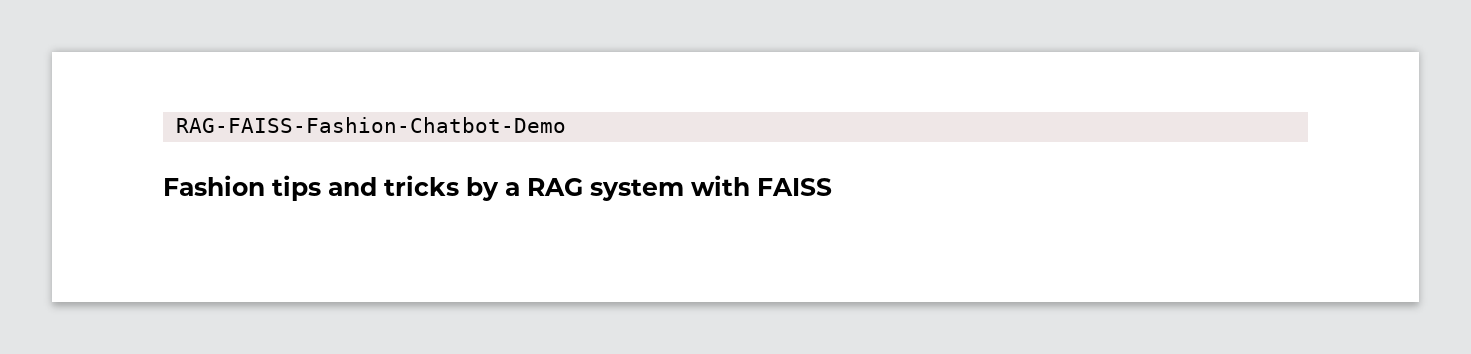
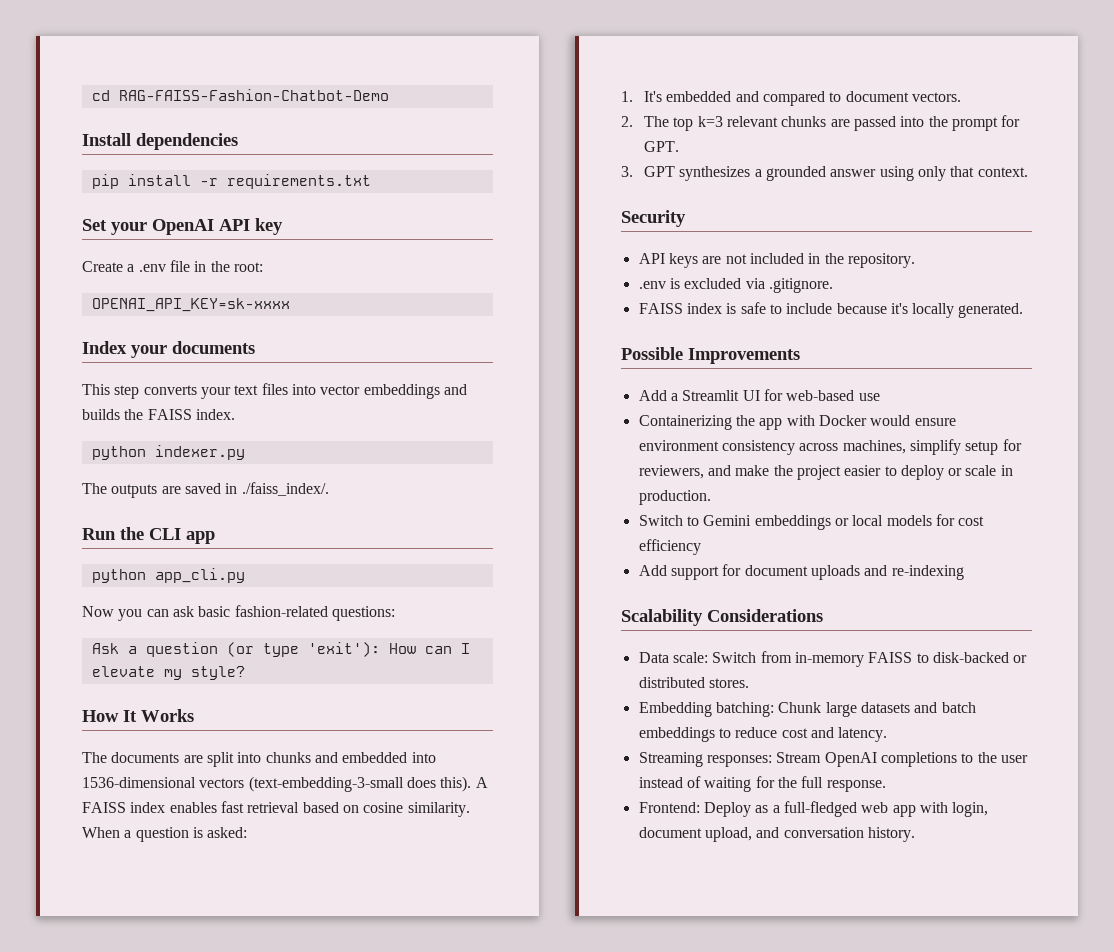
(175, 125) none -> [91,90,110,101] cd
[163,175,832,201] Fashion tips and tricks by a RAG system with FAISS -> [82,133,238,150] [91,174,371,189] [82,218,283,235] [82,260,263,272] [91,298,290,312] [82,341,255,358] [82,383,467,399] [82,409,235,420] [91,445,245,460] [82,482,329,498] [82,527,215,544] [91,568,245,583] [82,605,395,621] [91,642,470,657] [91,666,245,680] [82,709,194,722] [82,752,436,767] [82,776,488,792] [82,801,470,817] [82,827,248,842] [621,91,962,106] [621,115,1021,131] [644,141,680,152] [621,166,1028,181] [621,210,686,227] [638,253,915,268] [638,278,833,293] [638,302,1024,318] [621,347,800,364] [638,389,880,401] [638,415,956,430] [638,439,1022,455] [638,465,1013,480] [638,490,711,505] [638,514,985,530] [638,539,701,555] [638,564,964,580] [621,609,823,626] [638,651,1028,667] [638,677,749,688] [638,702,976,717] [638,727,888,742] [638,752,1028,767] [638,776,886,792] [638,801,989,817] [638,827,915,842] Install dependencies // pip install -r requirements.txt // Set your OpenAI API key // Create a .env file in the root: // OPENAI_API_KEY=sk-xxxx // Index your documents // This step converts your text files into vector embeddings and builds the FAISS index. // python indexer.py // The outputs are saved in ./faiss_index/. // Run the CLI app // python app_cli.py // Now you can ask basic fashion-related questions: // Ask a question (or type 'exit'): How can I elevate my style? // How It Works // The documents are split into chunks and embedded into 1536-dimensional vectors (text-embedding-3-small does this). A FAISS index enables fast retrieval based on cosine similarity. When a question is asked: // 1. It's embedded and compared to document vectors. // 2. The top k=3 relevant chunks are passed into the prompt for GPT. // 3. GPT synthesizes a grounded answer using only that context. // Security // API keys are not included in the repository. // .env is excluded via .gitignore. // FAISS index is safe to include because it's locally generated. // Possible Improvements // Add a Streamlit UI for web-based use // Containerizing the app with Docker would ensure environment consistency across machines, simplify setup for reviewers, and make the project easier to deploy or scale in production. // Switch to Gemini embeddings or local models for cost efficiency // Add support for document uploads and re-indexing // Scalability Considerations // Data scale: Switch from in-memory FAISS to disk-backed or distributed stores. // Embedding batching: Chunk large datasets and batch embeddings to reduce cost and latency. // Streaming responses: Stream OpenAI completions to the user instead of waiting for the full response. // Frontend: Deploy as a full-fledged web app with login, document upload, and conversation history.

